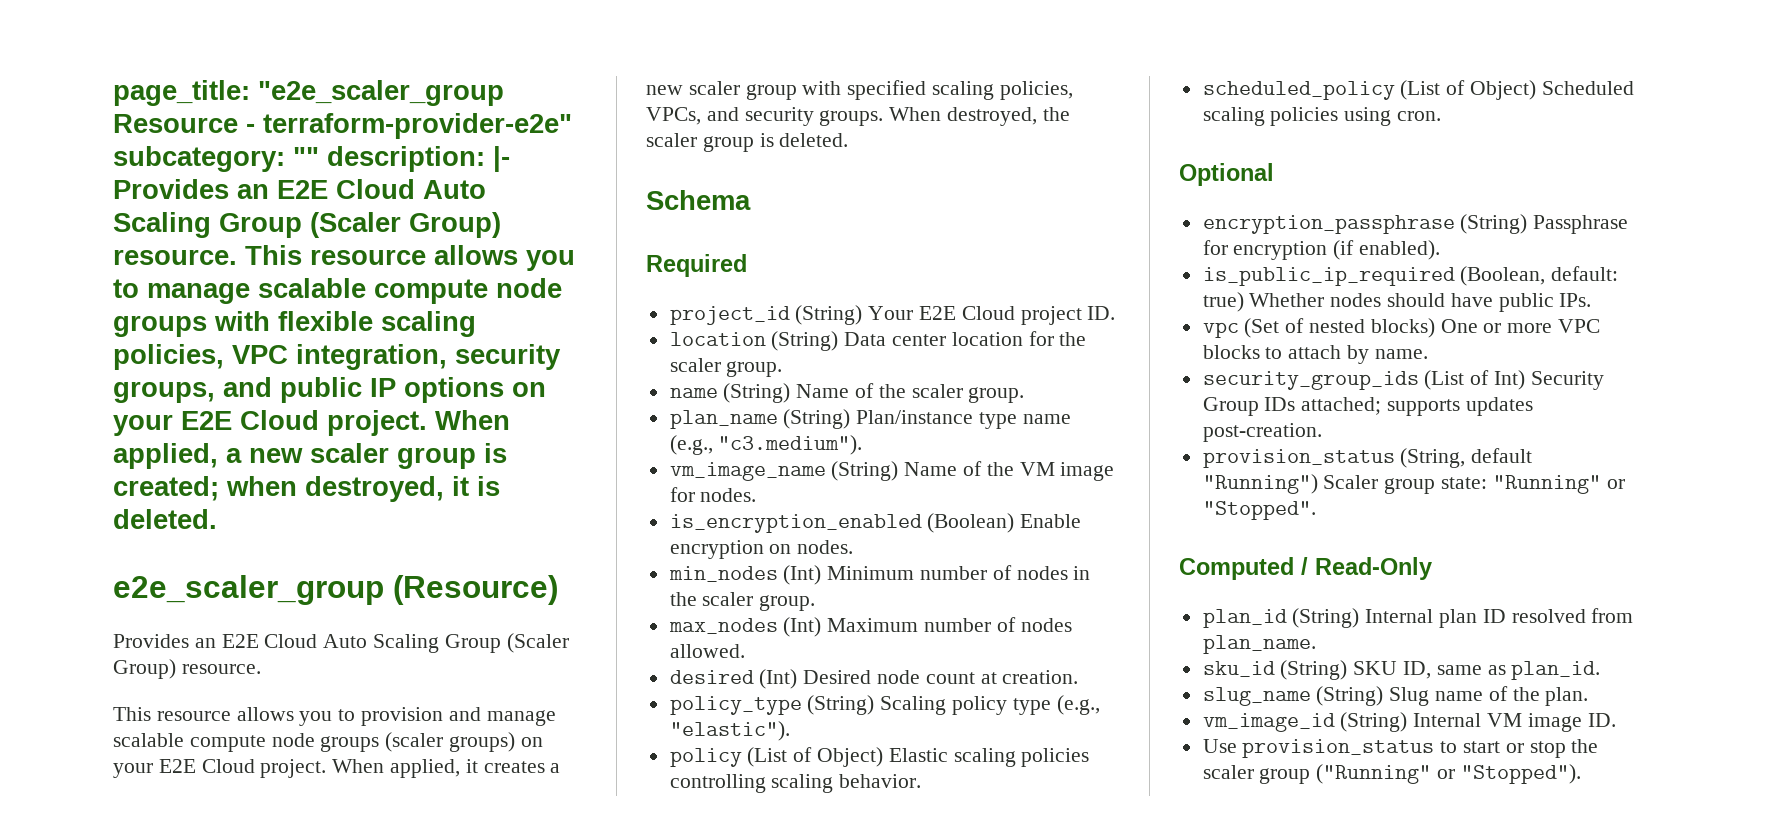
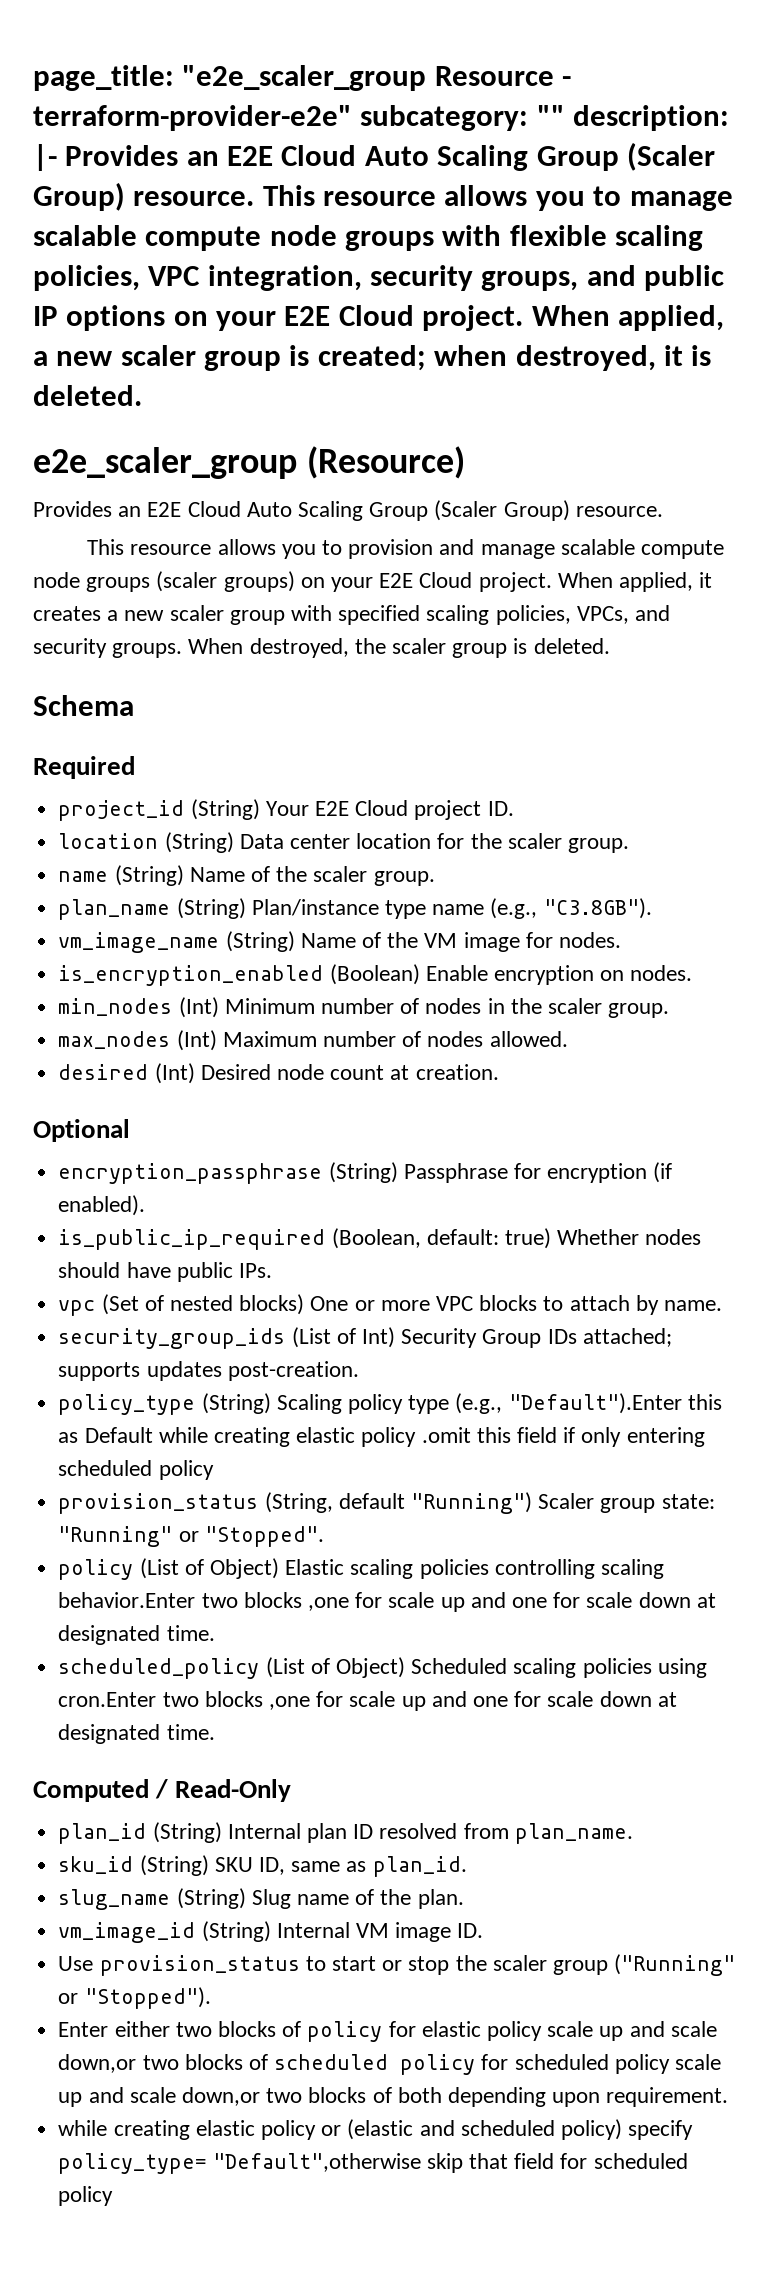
[718,435,863,455] "c3.medium"). -> [543,898,652,919] "C3.8GB").
[669,695,1100,715] [669,721,790,741] [669,747,1090,767] [669,774,922,793] [1202,80,1634,100] [1202,107,1442,126] // policy_type (String) Scaling policy type (e.g., "elastic"). // policy (List of Object) Elastic scaling policies controlling scaling behavior. // scheduled_policy (List of Object) Scheduled scaling policies using cron. -> (499, 1072) none
(1322, 432) none -> [58,1393,722,1415] [58,1427,705,1447] [58,1460,214,1480] // policy_type (String) Scaling policy type (e.g., "Default").Enter this as Default while creating elastic policy .omit this field if only entering scheduled policy
(1316, 510) none -> [58,1558,664,1580] [58,1592,716,1612] [58,1625,215,1645] [58,1657,707,1679] [58,1691,677,1711] [58,1724,215,1744] // policy (List of Object) Elastic scaling policies controlling scaling behavior.Enter two blocks ,one for scale up and one for scale down at designated time. // scheduled_policy (List of Object) Scheduled scaling policies using cron.Enter two blocks ,one for scale up and one for scale down at designated time.
(1581, 774) none -> [58,2021,717,2042] [58,2054,721,2075] [58,2087,729,2107] [58,2119,694,2140] [58,2153,688,2174] [58,2186,114,2206] // Enter either two blocks of policy for elastic policy scale up and scale down,or two blocks of scheduled policy for scheduled policy scale up and scale down,or two blocks of both depending upon requirement. // while creating elastic policy or (elastic and scheduled policy) specify policy_type= "Default",otherwise skip that field for scheduled policy

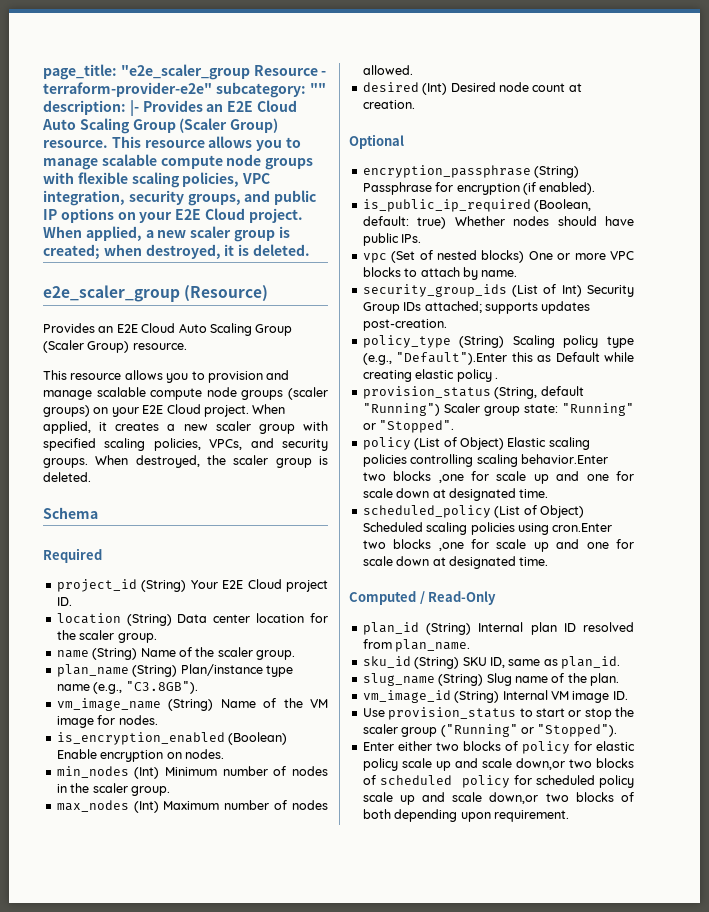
[421,1427,705,1447] [58,1460,214,1480] .omit this field if only entering scheduled policy -> [494,377,498,379] .
[58,2119,694,2140] [58,2153,688,2174] [58,2186,114,2206] // while creating elastic policy or (elastic and scheduled policy) specify policy_type= "Default",otherwise skip that field for scheduled policy -> (569, 816) none

